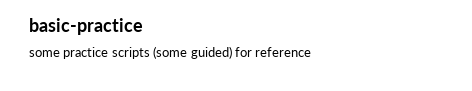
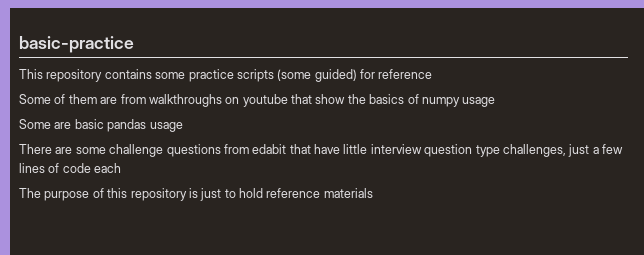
(143, 26) none -> [19,69,152,82] This repository contains
(312, 52) none -> [19,94,496,107] [19,119,183,132] [19,144,623,157] [19,163,122,173] [19,188,373,201] // Some of them are from walkthroughs on youtube that show the basics of numpy usage // Some are basic pandas usage // There are some challenge questions from edabit that have little interview question type challenges, just a few lines of code each // The purpose of this repository is just to hold reference materials

